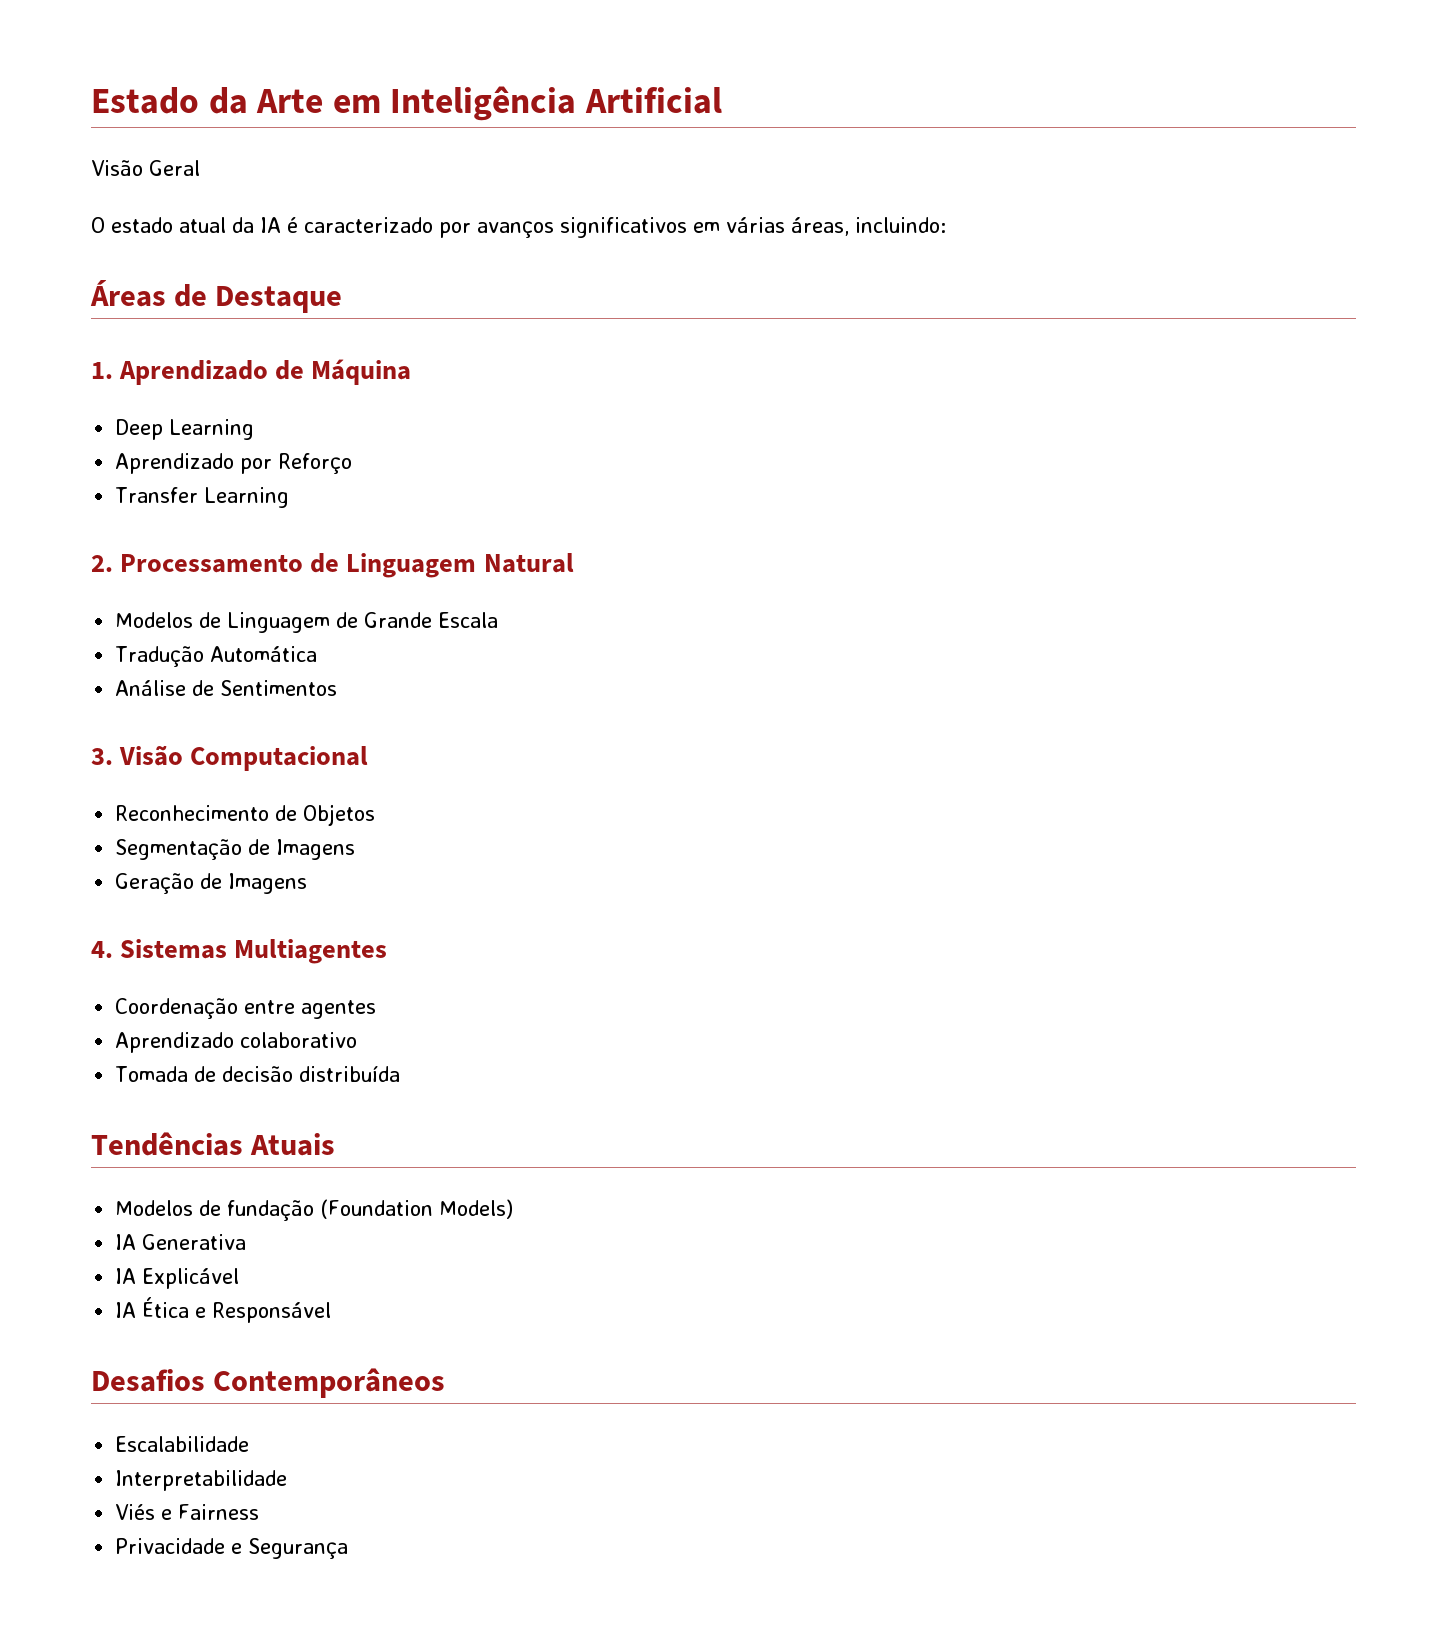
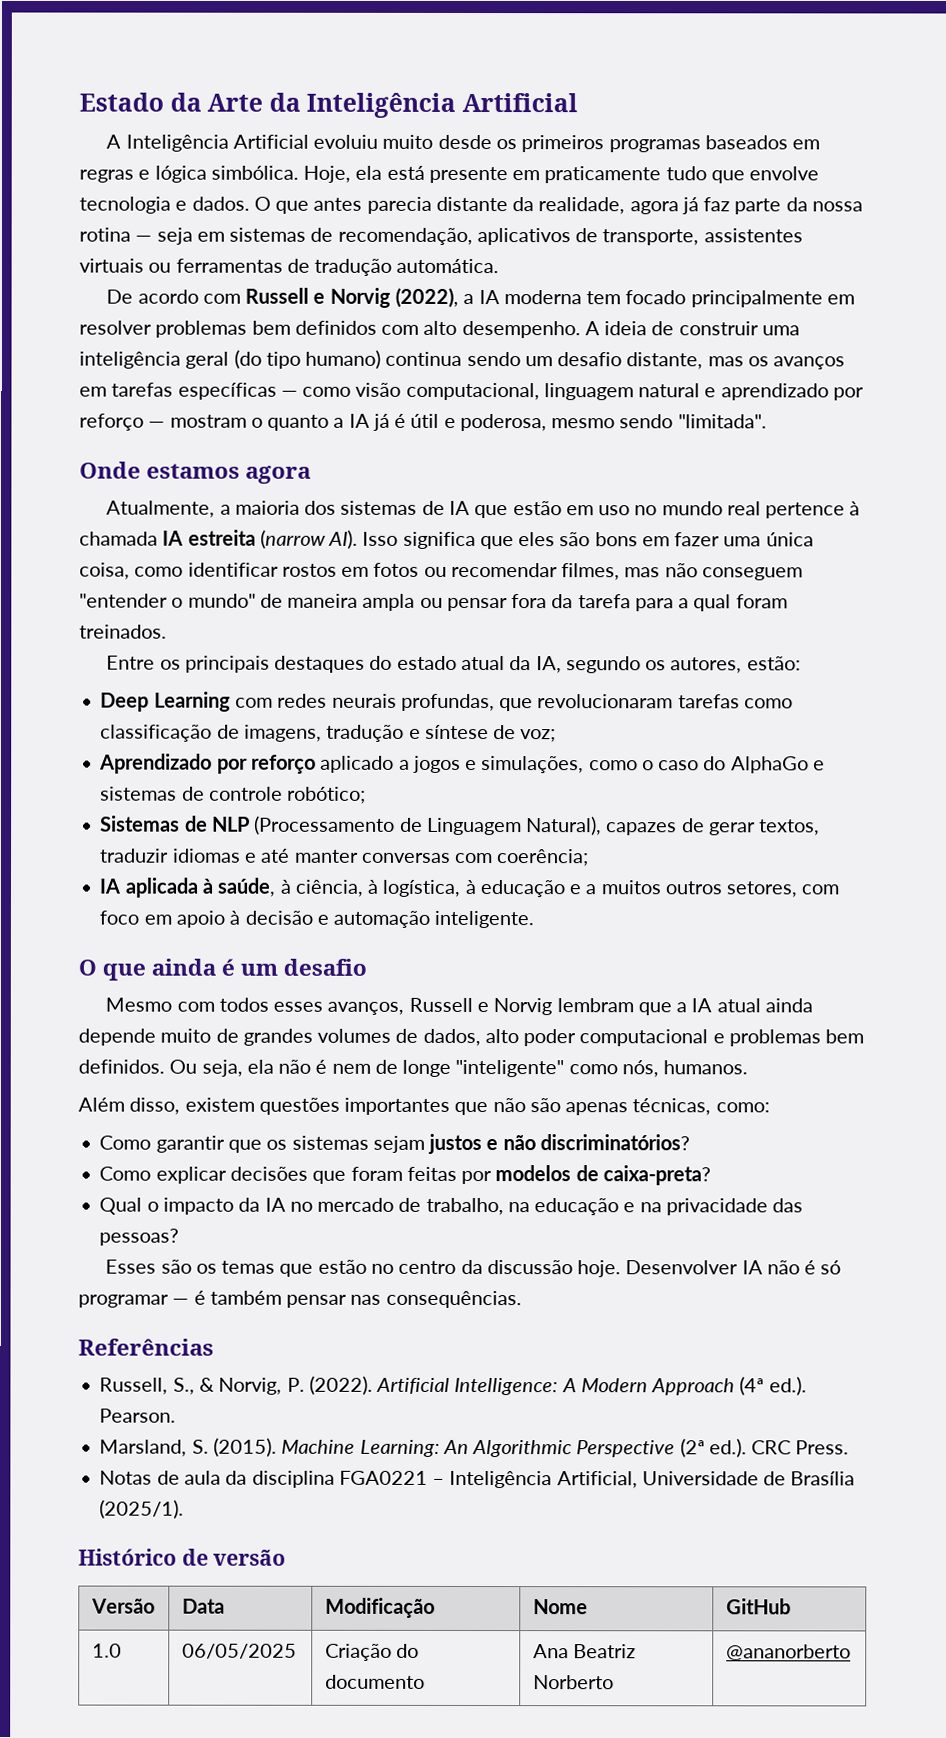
[332,95,381,113] em -> [268,92,301,112] da
[91,160,200,176] [91,217,946,238] [90,280,343,313] [91,359,412,385] [115,419,255,440] [115,453,353,474] [115,487,290,508] [91,553,574,578] [115,612,499,633] [115,646,318,667] [115,680,338,696] [91,745,369,771] [115,804,376,826] [115,839,356,860] [115,873,308,894] [91,939,388,964] [115,998,377,1019] [115,1032,358,1053] [115,1066,401,1082] [91,1132,336,1156] [115,1199,514,1221] [115,1234,247,1250] [115,1268,240,1289] [115,1297,332,1323] [91,1368,446,1398] [115,1436,250,1452] [115,1470,288,1491] [115,1504,260,1520] [115,1538,349,1559] Visão Geral // O estado atual da IA é caracterizado por avanços significativos em várias áreas, incluindo: // Áreas de Destaque // 1. Aprendizado de Máquina // Deep Learning // Aprendizado por Reforço // Transfer Learning // 2. Processamento de Linguagem Natural // Modelos de Linguagem de Grande Escala // Tradução Automática // Análise de Sentimentos // 3. Visão Computacional // Reconhecimento de Objetos // Segmentação de Imagens // Geração de Imagens // 4. Sistemas Multiagentes // Coordenação entre agentes // Aprendizado colaborativo // Tomada de decisão distribuída // Tendências Atuais // Modelos de fundação (Foundation Models) // IA Generativa // IA Explicável // IA Ética e Responsável // Desafios Contemporâneos // Escalabilidade // Interpretabilidade // Viés e Fairness // Privacidade e Segurança -> [106,134,821,153] [79,165,820,184] [79,196,863,215] [79,227,803,246] [79,258,500,276] [106,287,855,308] [79,320,800,339] [79,349,846,370] [79,382,864,401] [79,413,767,432] [79,461,312,484] [106,500,861,519] [79,529,814,550] [79,562,803,581] [79,593,788,612] [79,624,167,639] [106,655,801,674] [100,691,793,712] [100,724,557,743] [99,753,825,774] [100,786,367,804] [100,815,821,836] [100,848,590,867] [99,877,840,898] [99,910,535,929] [78,958,368,981] [105,997,813,1016] [78,1028,865,1047] [78,1059,749,1078] [78,1097,770,1116] [99,1133,690,1155] [99,1165,711,1186] [99,1197,804,1216] [99,1228,180,1246] [105,1259,842,1278] [78,1290,522,1309] [78,1338,214,1356] [99,1375,807,1396] [99,1408,177,1423] [99,1437,850,1458] [99,1470,856,1489] [99,1499,185,1519] [78,1548,287,1566] [90,1598,155,1614] [181,1598,225,1614] [324,1597,435,1618] [532,1599,588,1615] [725,1598,791,1615] [91,1643,122,1658] [181,1643,297,1659] [324,1643,420,1661] [324,1674,425,1689] [532,1644,637,1659] [532,1675,614,1690] [725,1644,851,1661] A Inteligência Artificial evoluiu muito desde os primeiros programas baseados em regras e lógica simbólica. Hoje, ela está presente em praticamente tudo que envolve tecnologia e dados. O que antes parecia distante da realidade, agora já faz parte da nossa rotina — seja em sistemas de recomendação, aplicativos de transporte, assistentes virtuais ou ferramentas de tradução automática. // De acordo com Russell e Norvig (2022), a IA moderna tem focado principalmente em resolver problemas bem definidos com alto desempenho. A ideia de construir uma inteligência geral (do tipo humano) continua sendo um desafio distante, mas os avanços em tarefas específicas — como visão computacional, linguagem natural e aprendizado por reforço — mostram o quanto a IA já é útil e poderosa, mesmo sendo "limitada". // Onde estamos agora // Atualmente, a maioria dos sistemas de IA que estão em uso no mundo real pertence à chamada IA estreita (narrow AI). Isso significa que eles são bons em fazer uma única coisa, como identificar rostos em fotos ou recomendar filmes, mas não conseguem "entender o mundo" de maneira ampla ou pensar fora da tarefa para a qual foram treinados. // Entre os principais destaques do estado atual da IA, segundo os autores, estão: // Deep Learning com redes neurais profundas, que revolucionaram tarefas como classificação de imagens, tradução e síntese de voz; // Aprendizado por reforço aplicado a jogos e simulações, como o caso do AlphaGo e sistemas de controle robótico; // Sistemas de NLP (Processamento de Linguagem Natural), capazes de gerar textos, traduzir idiomas e até manter conversas com coerência; // IA aplicada à saúde, à ciência, à logística, à educação e a muitos outros setores, com foco em apoio à decisão e automação inteligente. // O que ainda é um desafio // Mesmo com todos esses avanços, Russell e Norvig lembram que a IA atual ainda depende muito de grandes volumes de dados, alto poder computacional e problemas bem definidos. Ou seja, ela não é nem de longe "inteligente" como nós, humanos. // Além disso, existem questões importantes que não são apenas técnicas, como: // Como garantir que os sistemas sejam justos e não discriminatórios? // Como explicar decisões que foram feitas por modelos de caixa-preta? // Qual o impacto da IA no mercado de trabalho, na educação e na privacidade das pessoas? // Esses são os temas que estão no centro da discussão hoje. Desenvolver IA não é só programar — é também pensar nas consequências. // Referências // Russell, S., & Norvig, P. (2022). Artificial Intelligence: A Modern Approach (4ª ed.). Pearson. // Marsland, S. (2015). Machine Learning: An Algorithmic Perspective (2ª ed.). CRC Press. // Notas de aula da disciplina FGA0221 – Inteligência Artificial, Universidade de Brasília (2025/1). // Histórico de versão // Versão | Data | Modificação | Nome | GitHub // 1.0 | 06/05/2025 | Criação do documento | Ana Beatriz Norberto | @ananorberto

